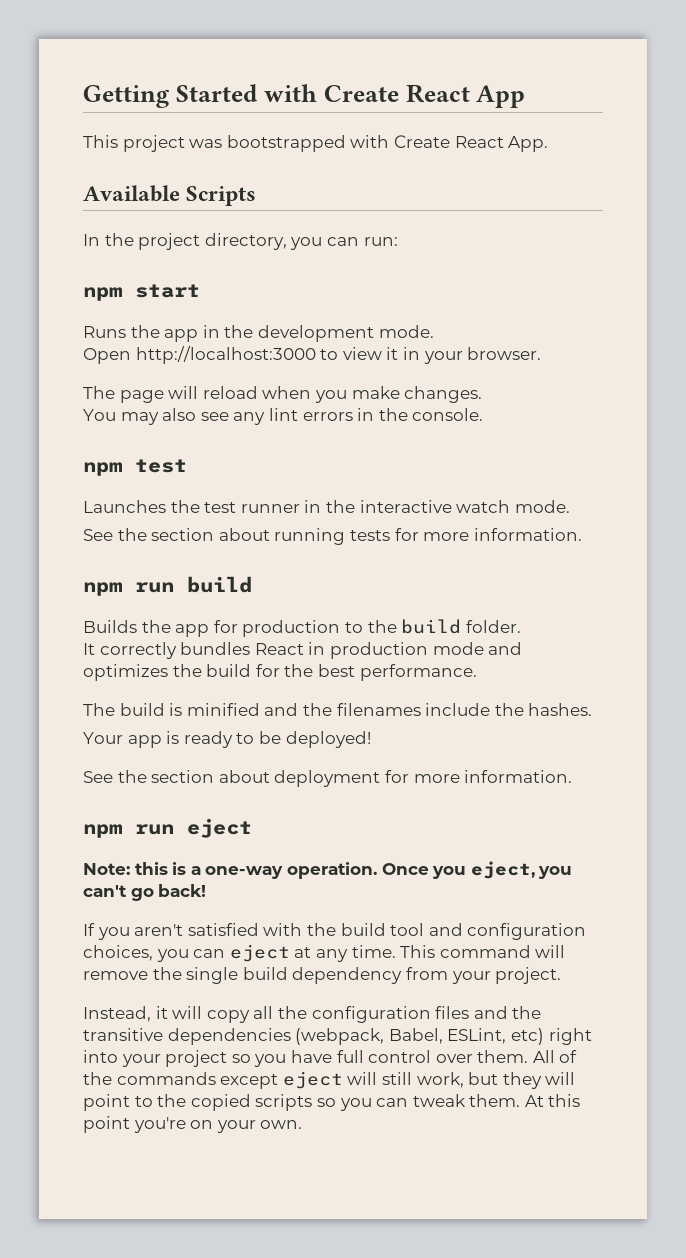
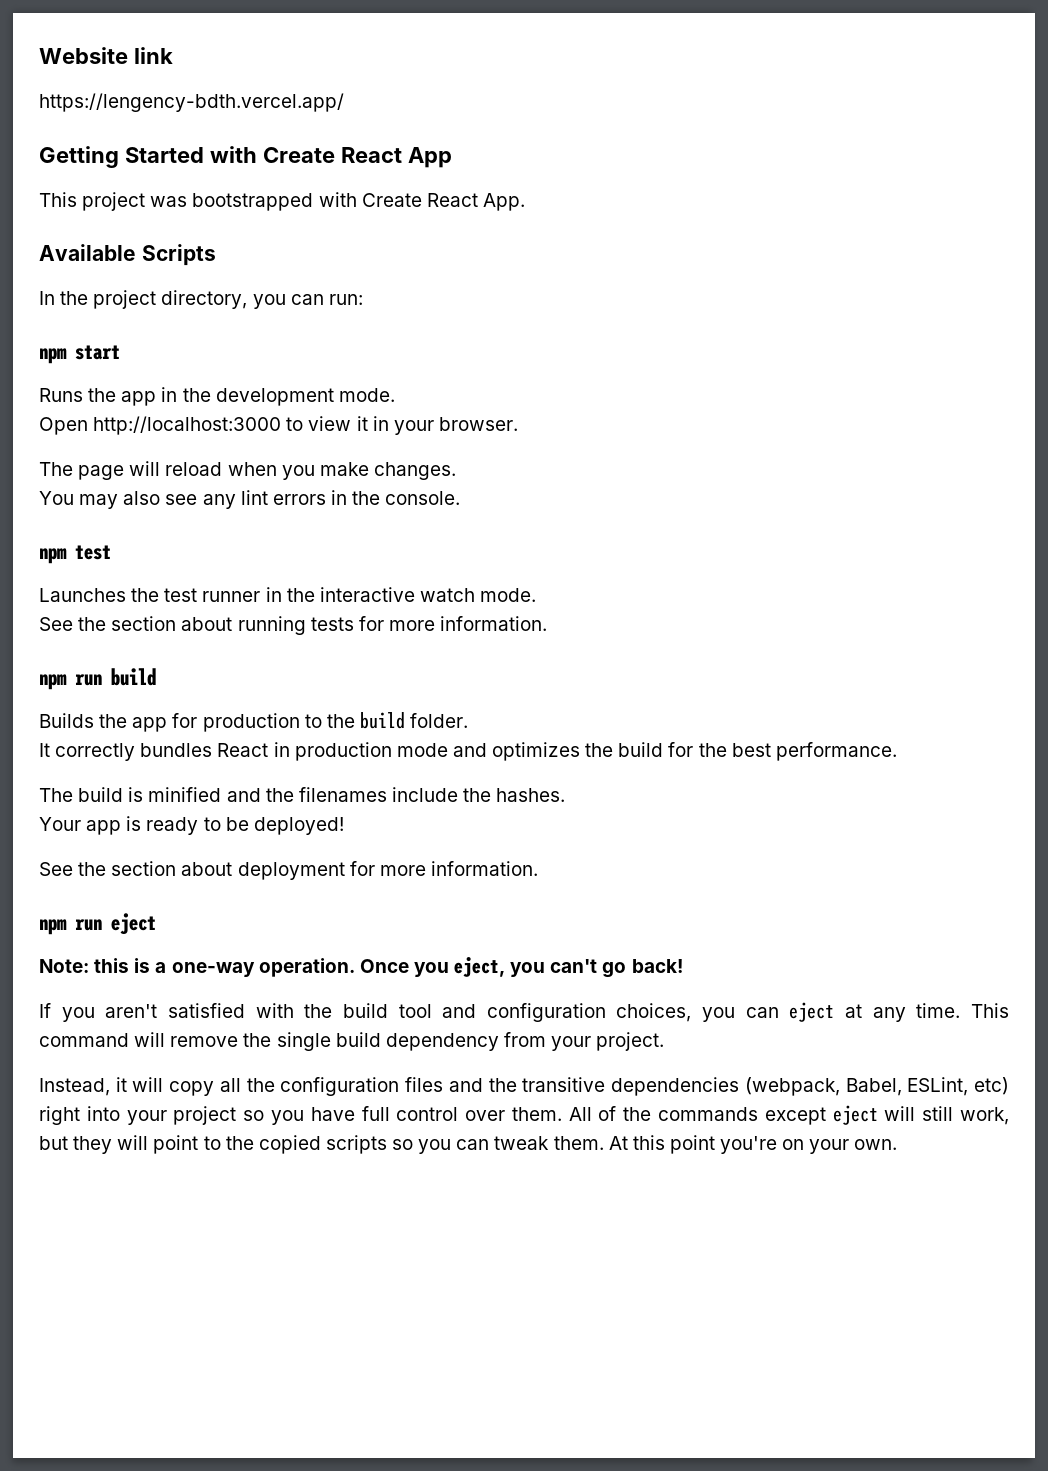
(83, 96) none -> [39,47,173,64] [39,93,344,112] Website link // https://lengency-bdth.vercel.app/ //

